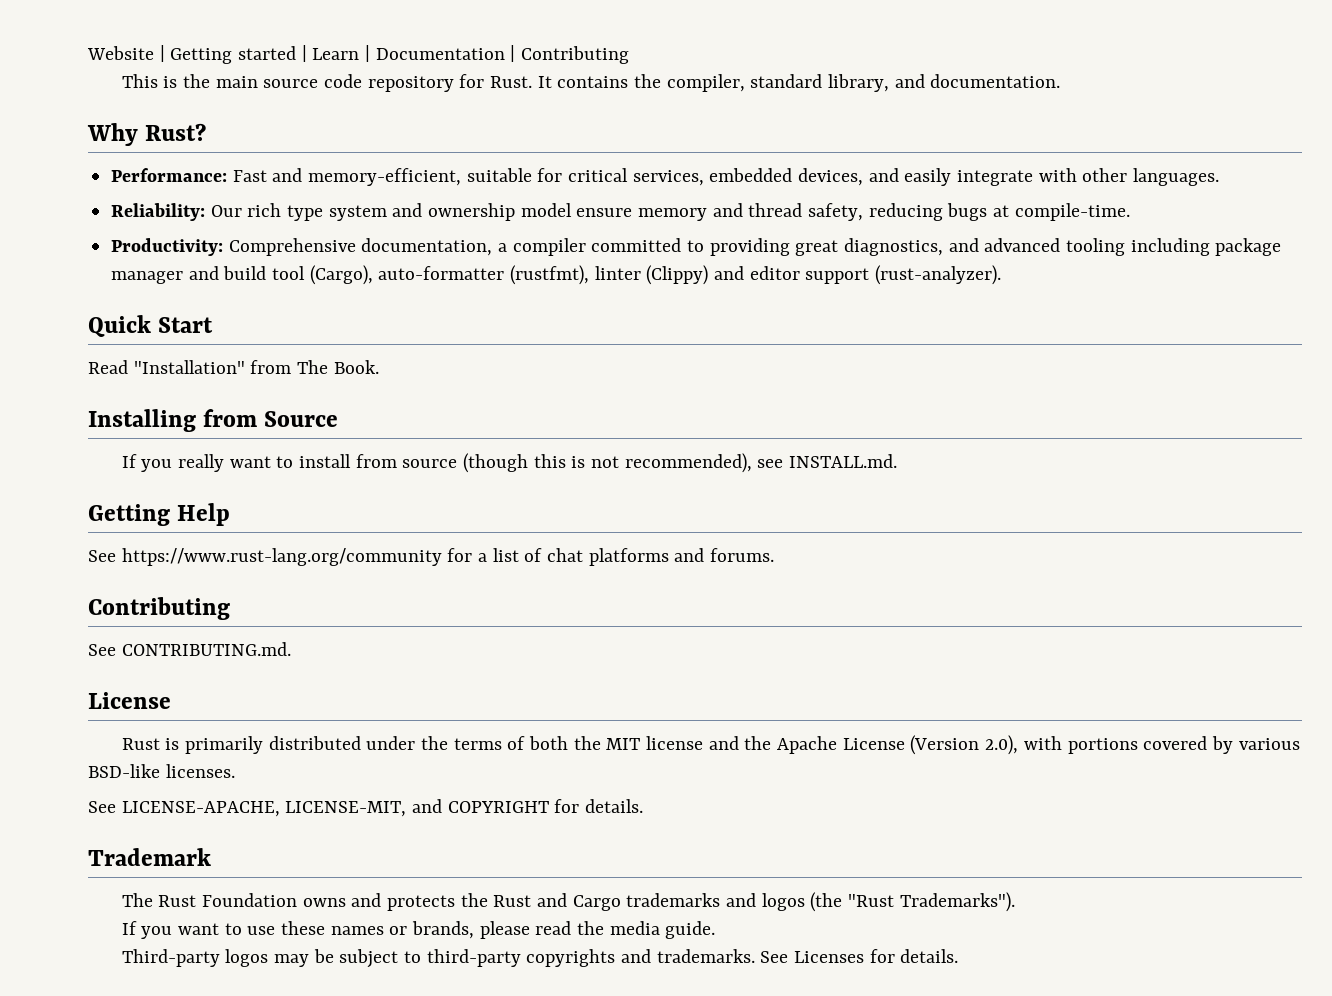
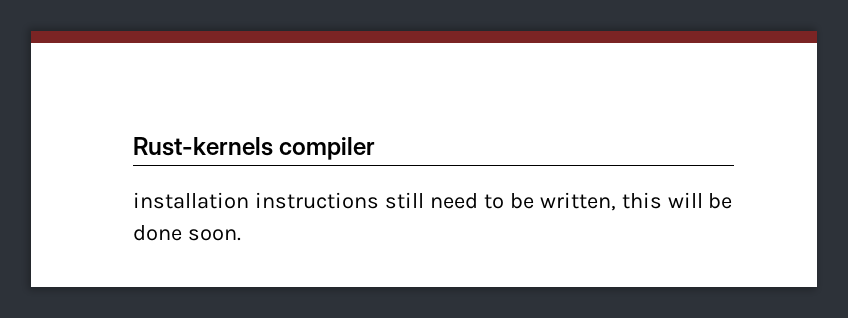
[87,45,630,64] [121,74,1061,92] [87,123,207,146] [111,168,1220,186] [111,203,1130,221] [111,238,1282,256] [111,265,1002,285] [88,315,214,337] [88,360,379,374] [88,409,339,432] [121,453,898,473] [88,503,231,526] [88,548,775,566] [88,597,230,620] [88,642,291,656] [88,692,171,709] [121,735,1300,755] [88,764,235,778] [88,799,644,817] [88,848,211,866] [121,892,1015,912] [121,921,716,939] [121,949,959,968] Website | Getting started | Learn | Documentation | Contributing // This is the main source code repository for Rust. It contains the compiler, standard library, and documentation. // Why Rust? // Performance: Fast and memory-efficient, suitable for critical services, embedded devices, and easily integrate with other languages. // Reliability: Our rich type system and ownership model ensure memory and thread safety, reducing bugs at compile-time. // Productivity: Comprehensive documentation, a compiler committed to providing great diagnostics, and advanced tooling including package manager and build tool (Cargo), auto-formatter (rustfmt), linter (Clippy) and editor support (rust-analyzer). // Quick Start // Read "Installation" from The Book. // Installing from Source // If you really want to install from source (though this is not recommended), see INSTALL.md. // Getting Help // See https://www.rust-lang.org/community for a list of chat platforms and forums. // Contributing // See CONTRIBUTING.md. // License // Rust is primarily distributed under the terms of both the MIT license and the Apache License (Version 2.0), with portions covered by various BSD-like licenses. // See LICENSE-APACHE, LICENSE-MIT, and COPYRIGHT for details. // Trademark // The Rust Foundation owns and protects the Rust and Cargo trademarks and logos (the "Rust Trademarks"). // If you want to use these names or brands, please read the media guide. // Third-party logos may be subject to third-party copyrights and trademarks. See Licenses for details. -> [133,137,376,160] [133,192,733,211] [133,225,241,241] Rust-kernels compiler // installation instructions still need to be written, this will be done soon.

